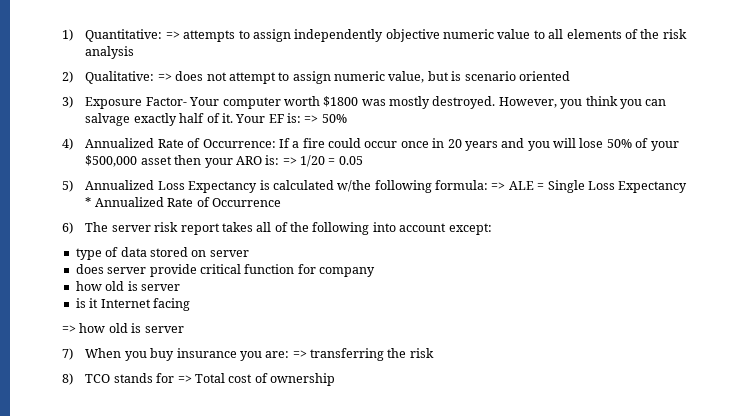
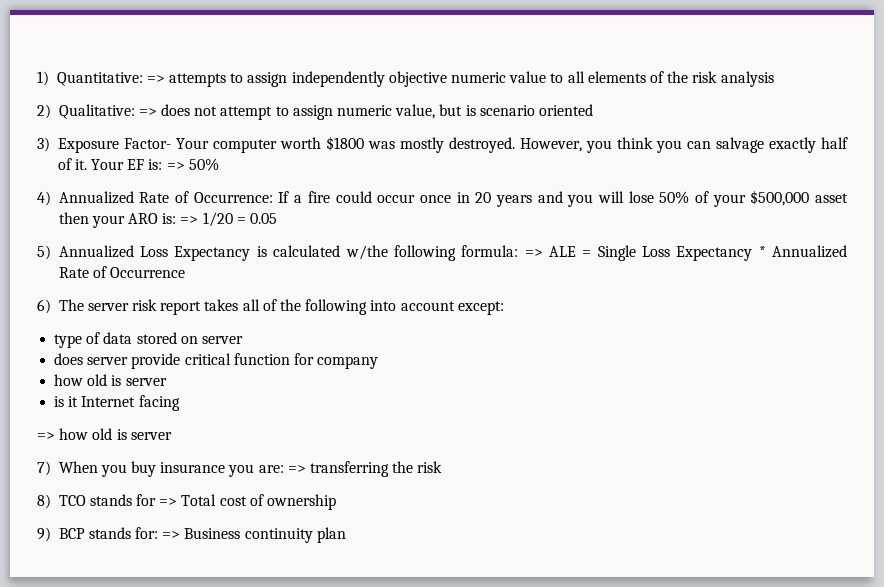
(336, 379) none -> [37,527,346,543] // 9) BCP stands for: => Business continuity plan

